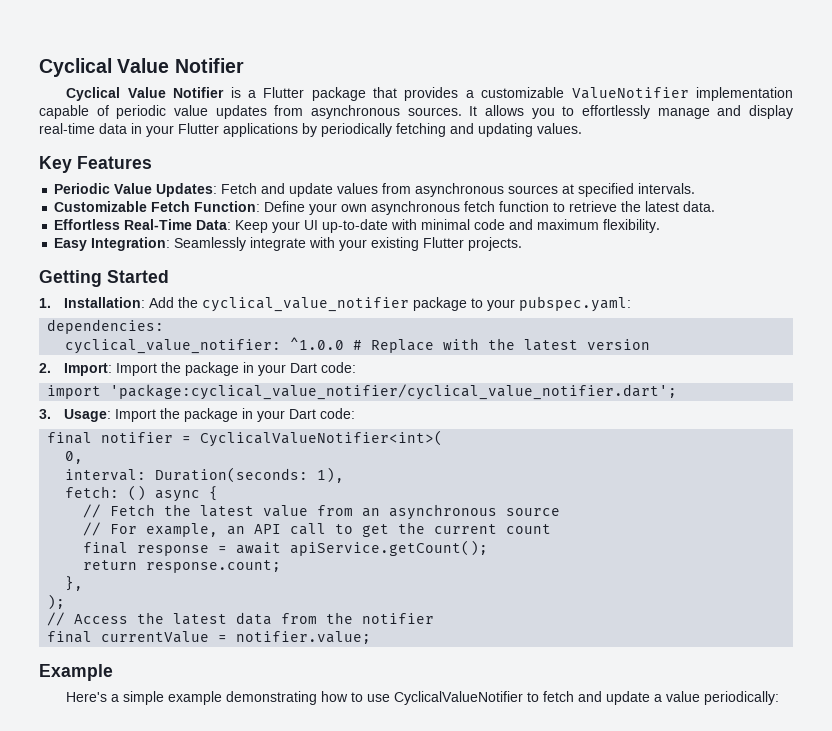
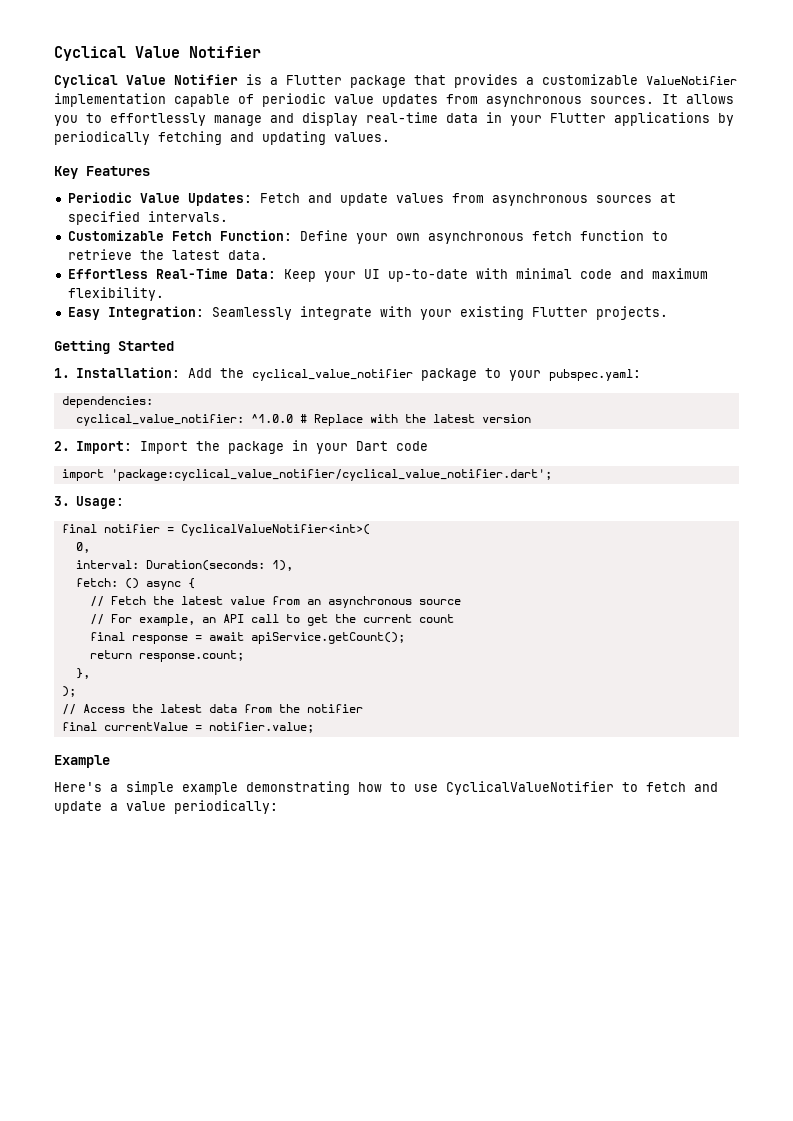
[320,362,356,373] code: -> [396,441,429,451] code
[114,408,355,422] Import the package in your Dart code: -> (125, 502) none

